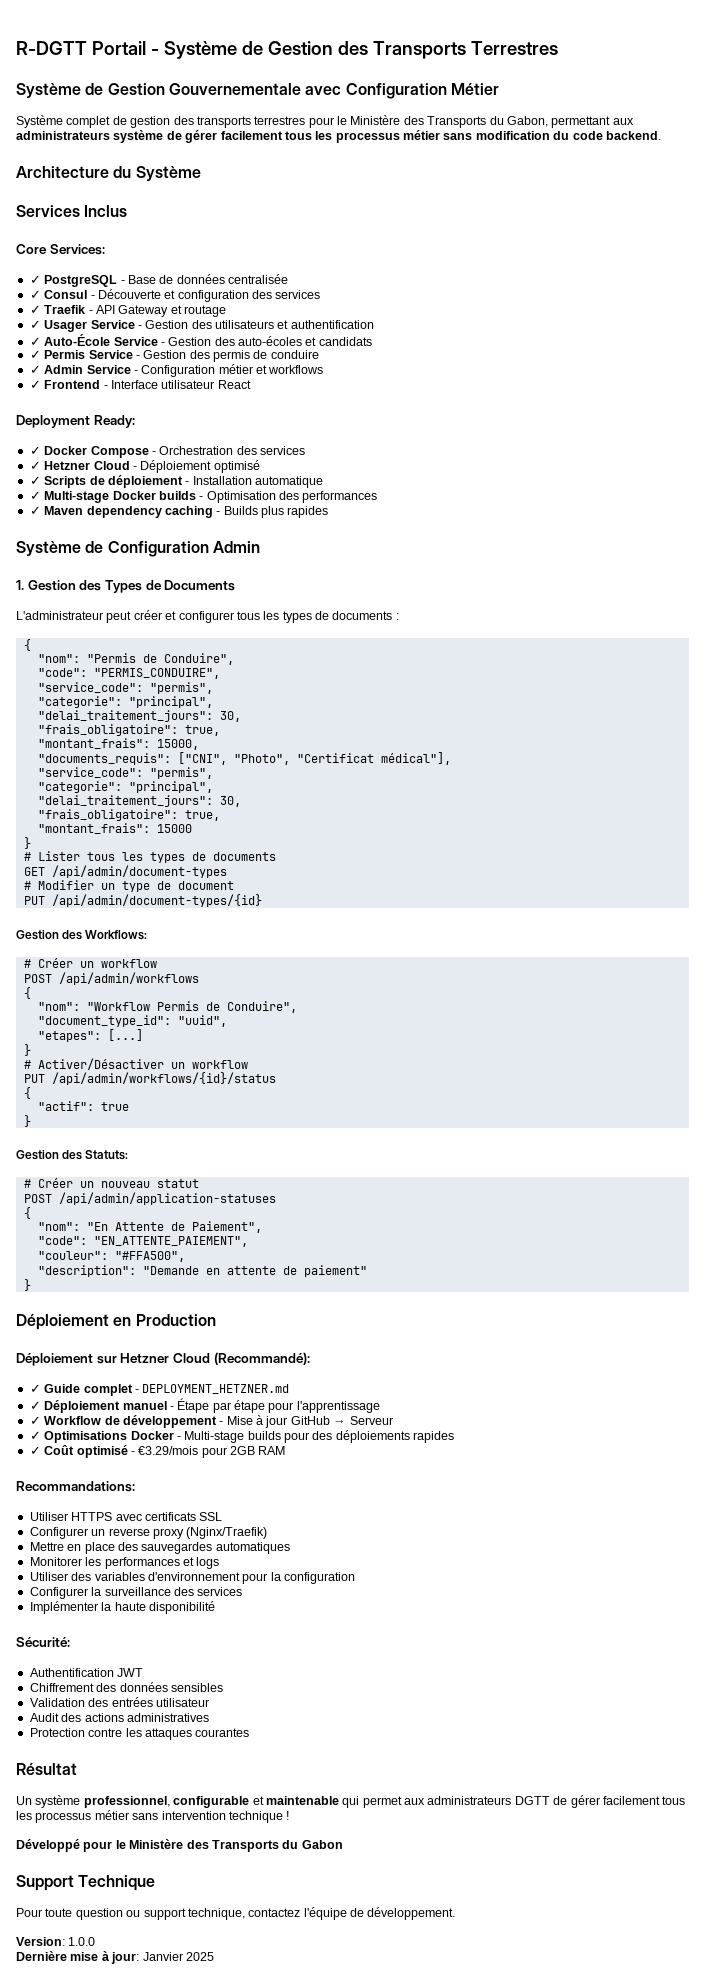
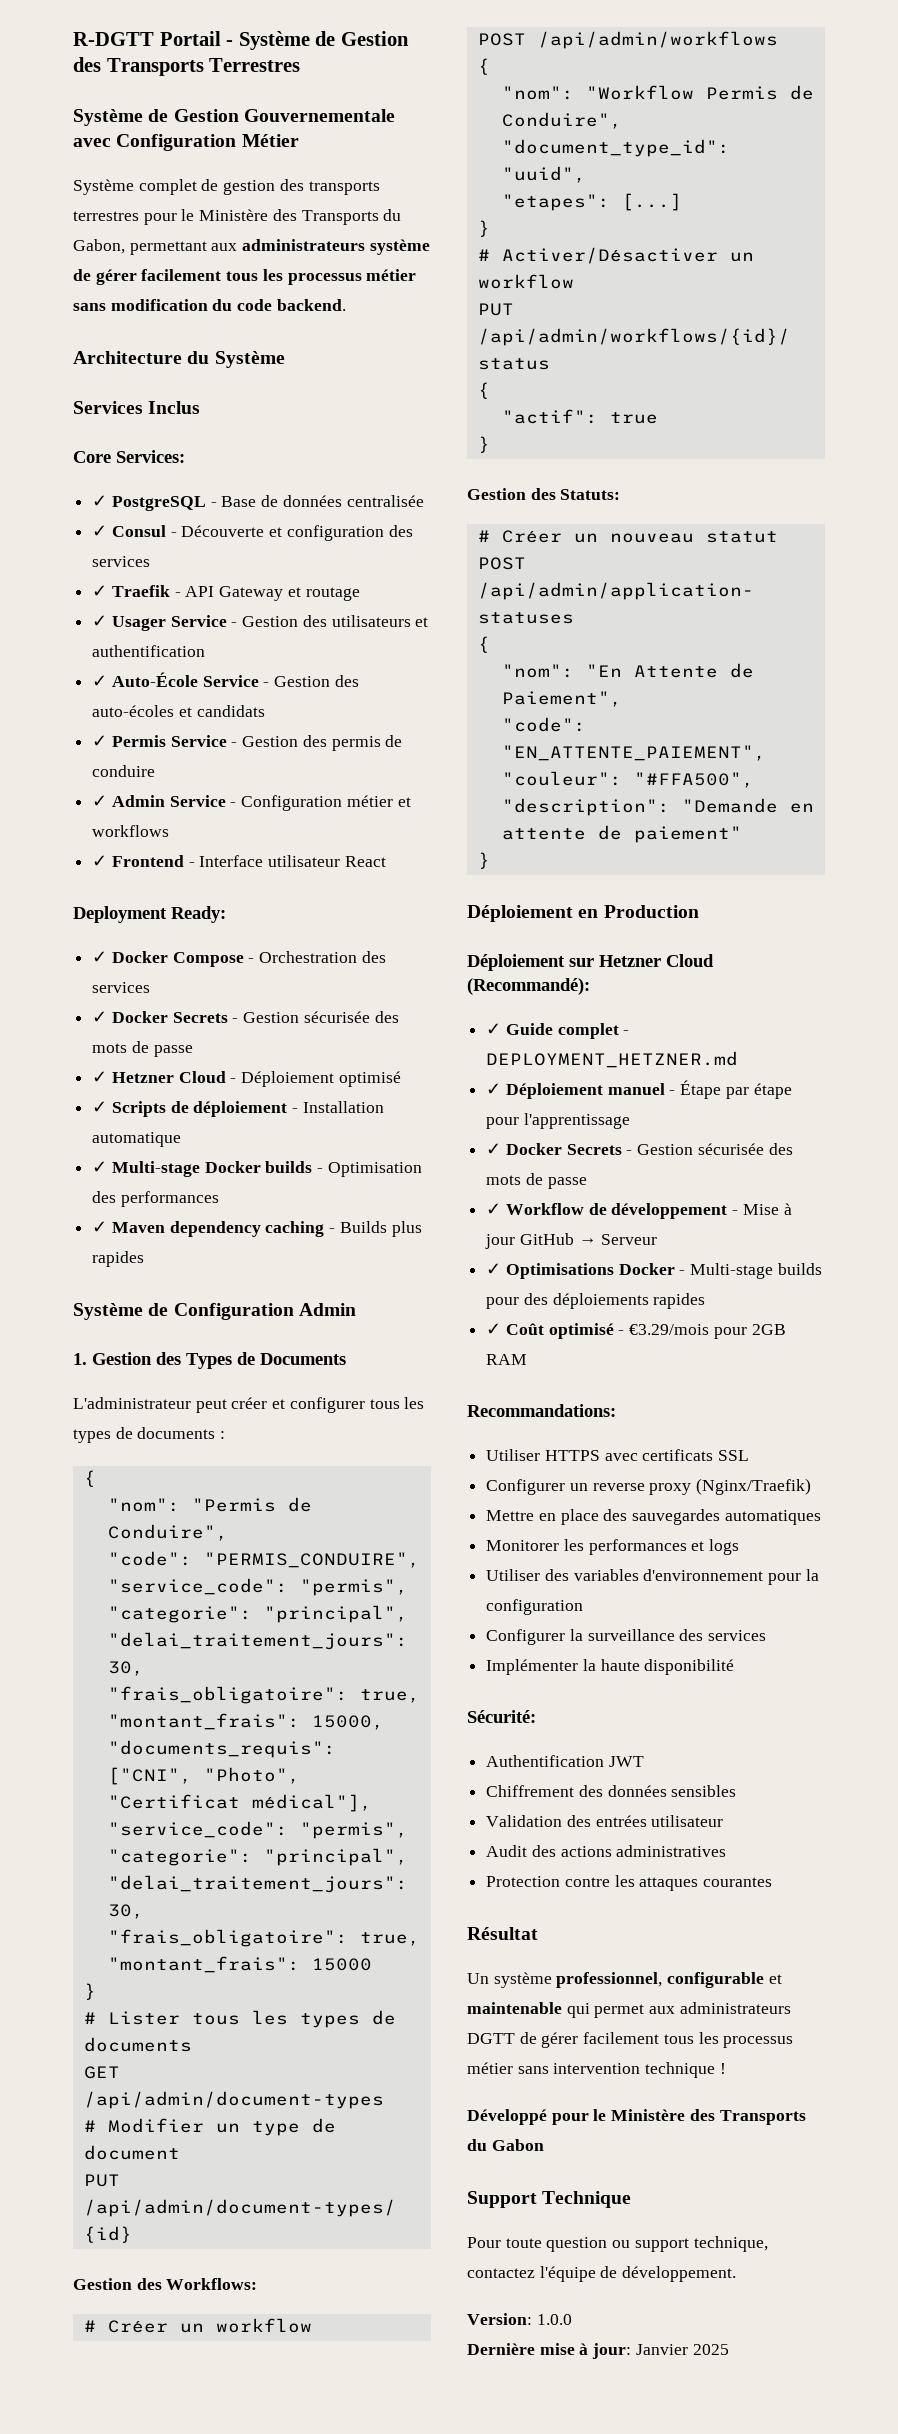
(305, 450) none -> [92,1011,399,1023] [92,1041,193,1057] // ✓ Docker Secrets - Gestion sécurisée des mots de passe
(380, 1407) none -> [486,1143,793,1155] [486,1173,587,1189] // ✓ Docker Secrets - Gestion sécurisée des mots de passe

